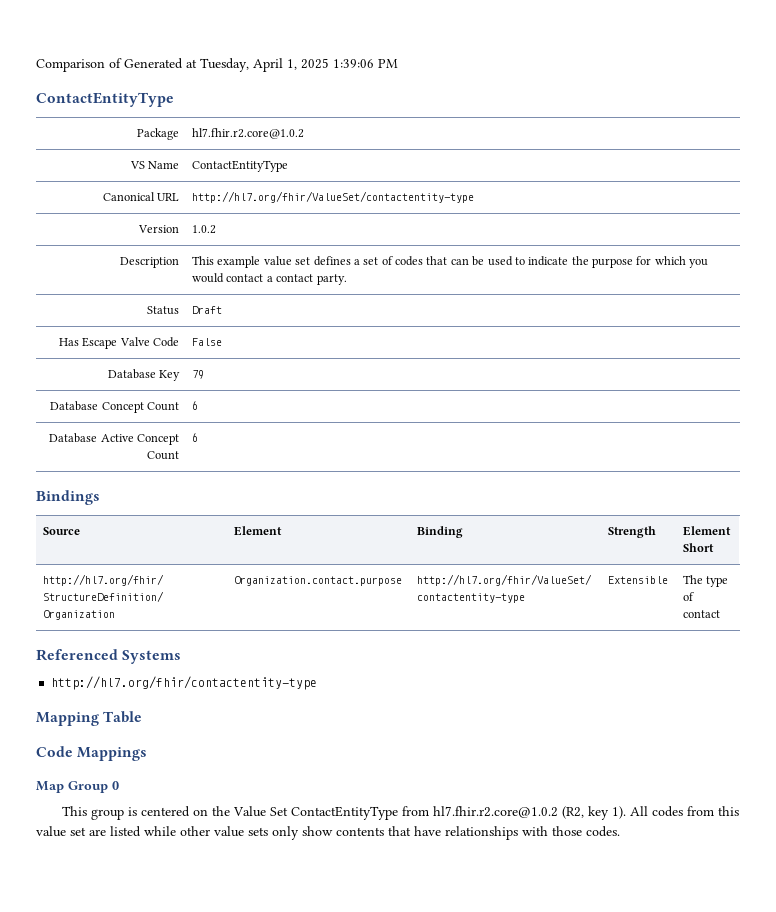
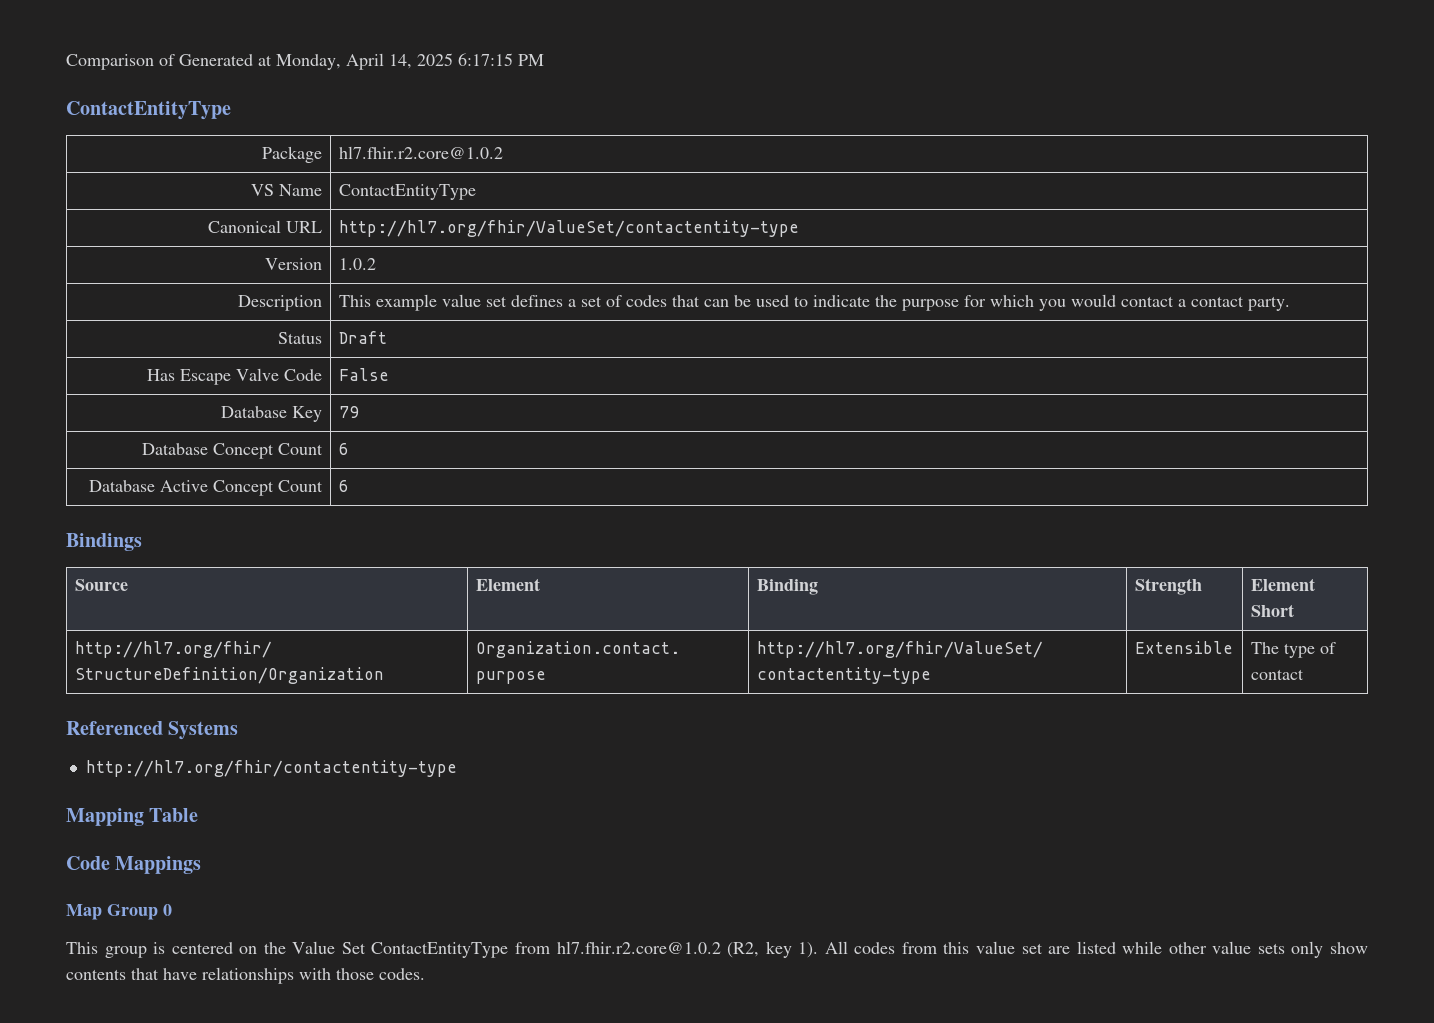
[200,58,374,72] Tuesday, April 1, 2025 1:39:06 -> [276,53,513,70] Monday, April 14, 2025 6:17:15

